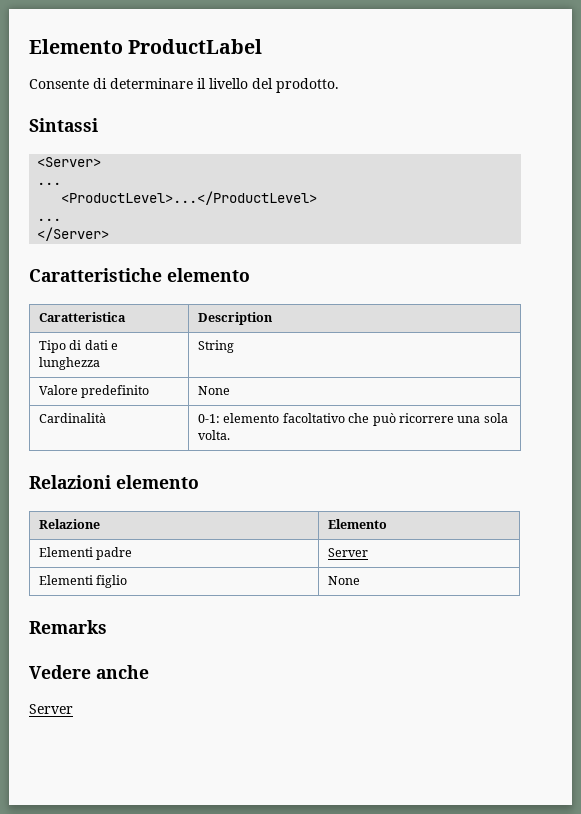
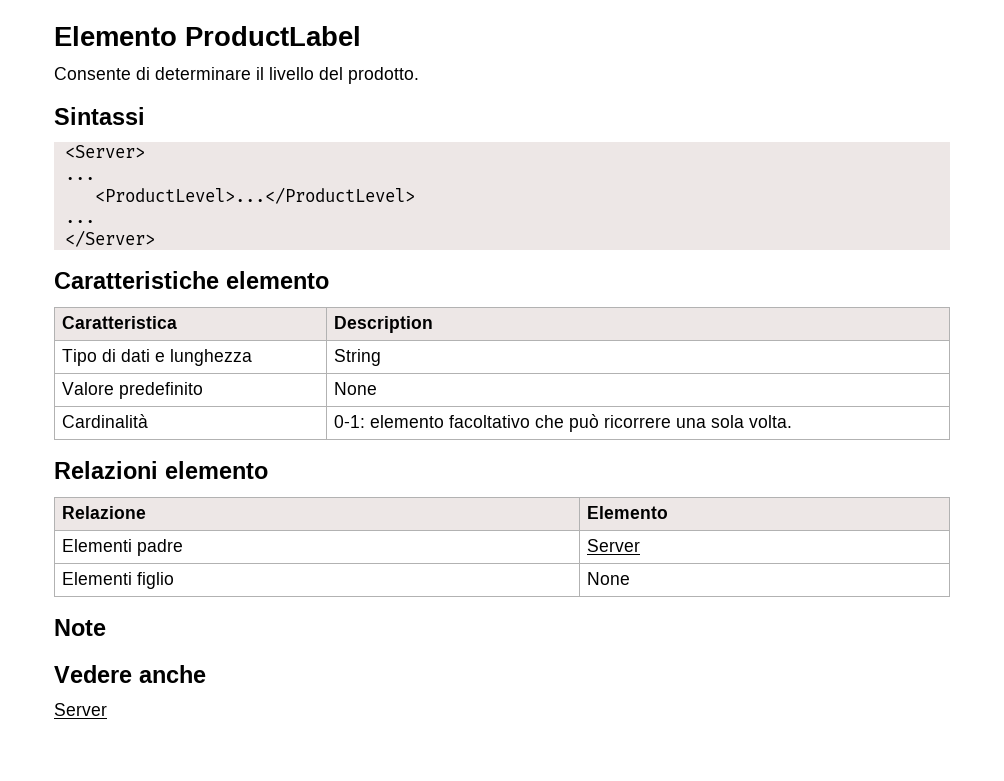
[29,620,107,634] Remarks -> [54,619,106,636] Note

